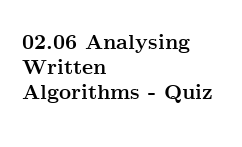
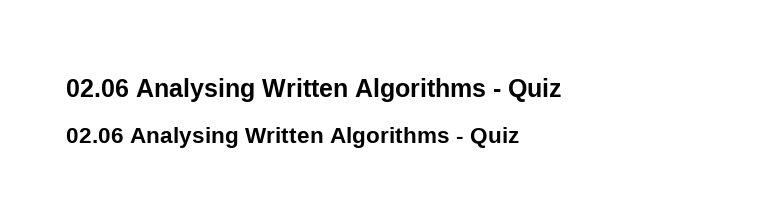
[22,34,190,53] [22,59,106,74] [22,84,213,103] 02.06 Analysing Written Algorithms - Quiz -> [66,78,562,102] [66,127,520,148] 02.06 Analysing Written Algorithms - Quiz // 02.06 Analysing Written Algorithms - Quiz

